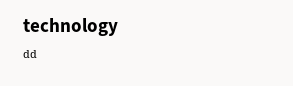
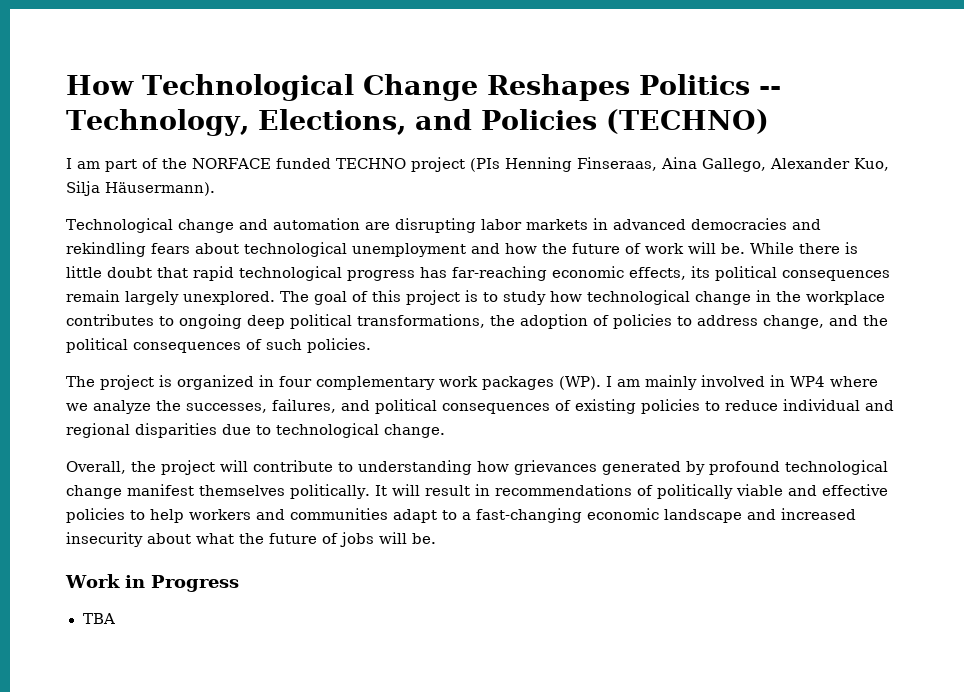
[23,18,118,36] [23,50,37,58] technology // dd -> [66,74,781,101] [66,109,769,136] [66,157,889,172] [66,181,215,196] [66,218,821,233] [66,242,858,257] [66,266,890,281] [66,290,885,305] [66,314,888,329] [66,338,371,353] [66,375,878,390] [66,399,894,414] [66,423,445,438] [66,460,888,475] [66,484,888,499] [66,508,856,523] [66,532,436,547] [65,574,239,592] [82,613,115,624] How Technological Change Reshapes Politics -- Technology, Elections, and Policies (TECHNO) // I am part of the NORFACE funded TECHNO project (PIs Henning Finseraas, Aina Gallego, Alexander Kuo, Silja Häusermann). // Technological change and automation are disrupting labor markets in advanced democracies and rekindling fears about technological unemployment and how the future of work will be. While there is little doubt that rapid technological progress has far-reaching economic effects, its political consequences remain largely unexplored. The goal of this project is to study how technological change in the workplace contributes to ongoing deep political transformations, the adoption of policies to address change, and the political consequences of such policies. // The project is organized in four complementary work packages (WP). I am mainly involved in WP4 where we analyze the successes, failures, and political consequences of existing policies to reduce individual and regional disparities due to technological change. // Overall, the project will contribute to understanding how grievances generated by profound technological change manifest themselves politically. It will result in recommendations of politically viable and effective policies to help workers and communities adapt to a fast-changing economic landscape and increased insecurity about what the future of jobs will be. // Work in Progress // TBA

